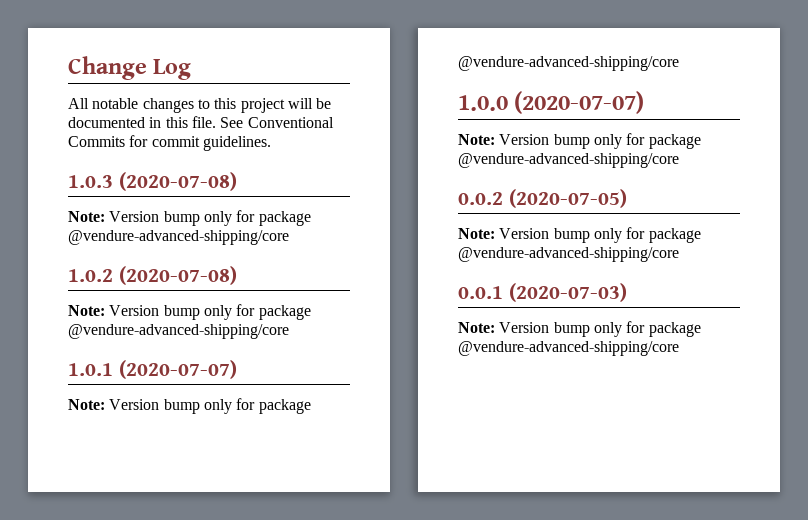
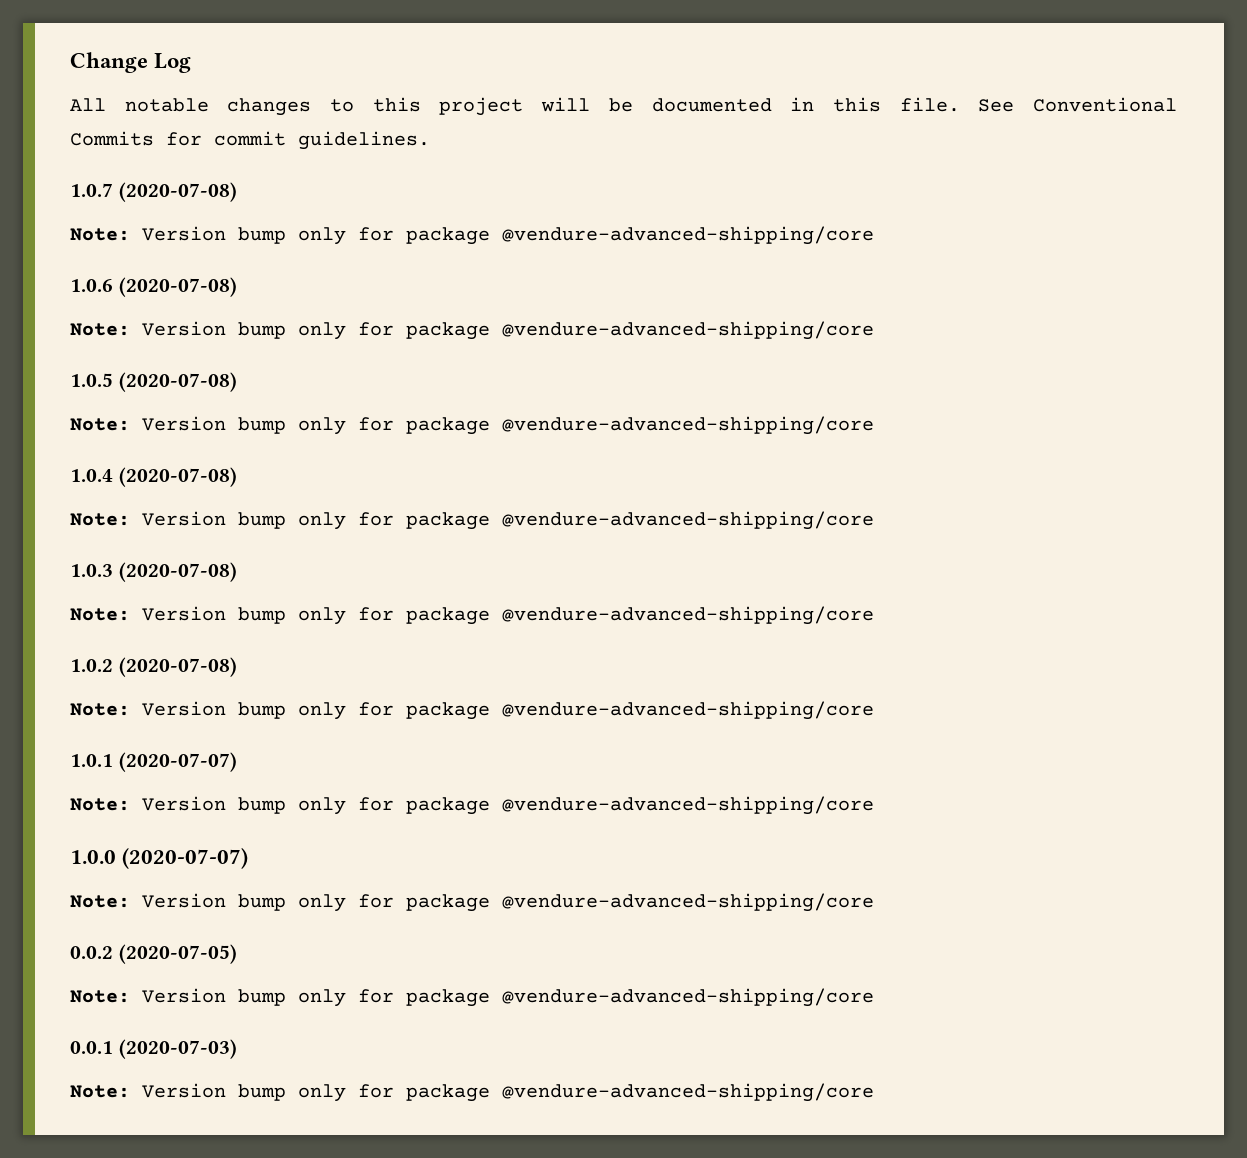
(271, 143) none -> [70,182,237,202] [70,226,874,245] [70,277,237,297] [70,321,874,340] [70,372,237,392] [70,416,874,435] [70,467,237,487] [70,511,874,530] // 1.0.7 (2020-07-08) // Note: Version bump only for package @vendure-advanced-shipping/core // 1.0.6 (2020-07-08) // Note: Version bump only for package @vendure-advanced-shipping/core // 1.0.5 (2020-07-08) // Note: Version bump only for package @vendure-advanced-shipping/core // 1.0.4 (2020-07-08) // Note: Version bump only for package @vendure-advanced-shipping/core

